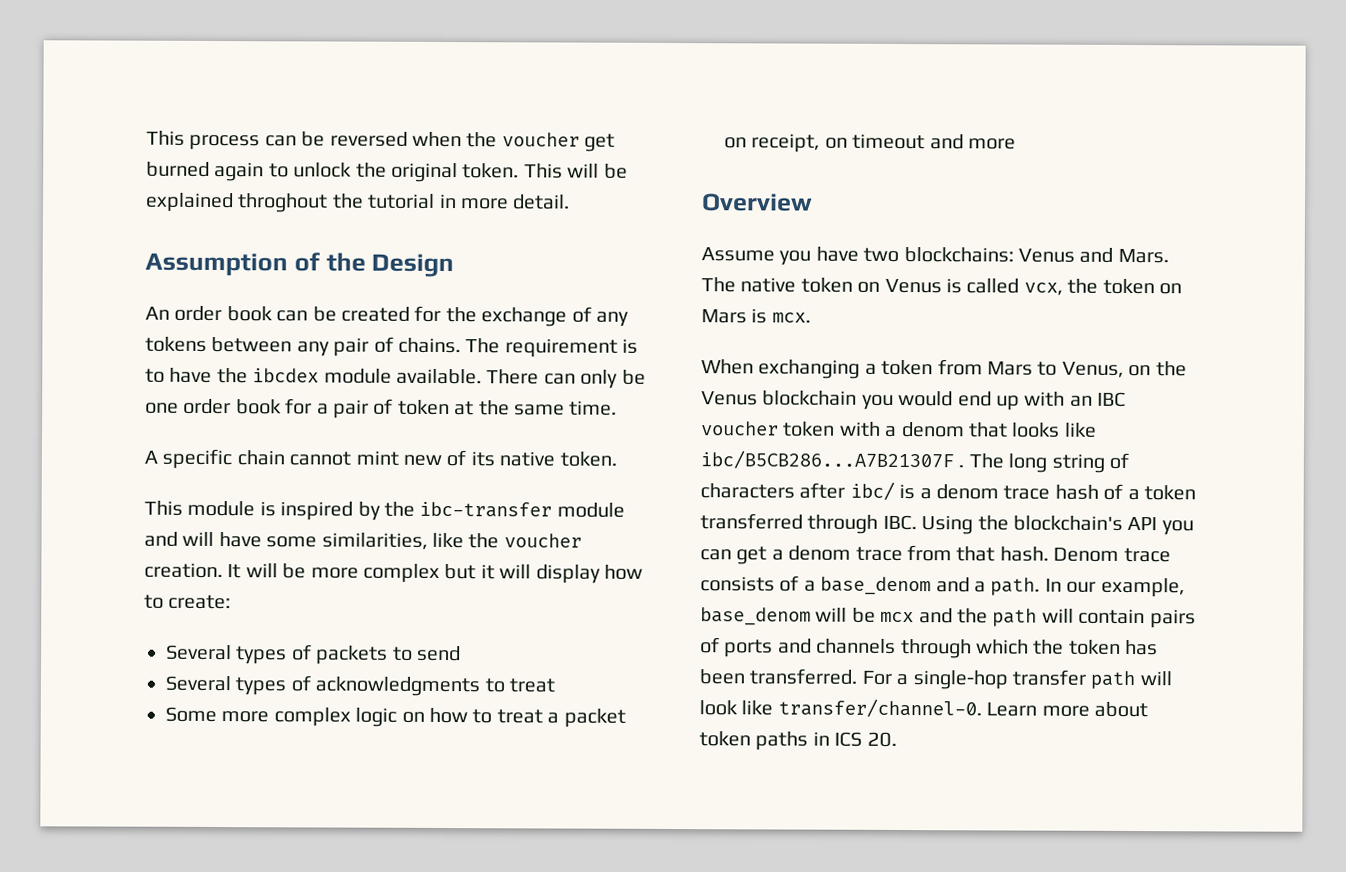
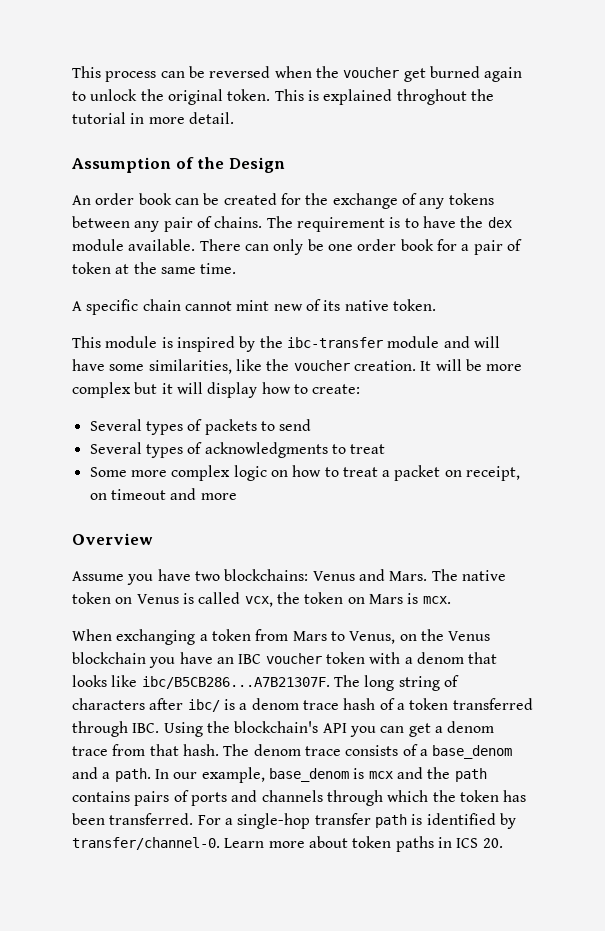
[567,163,628,179] will be -> [307,90,319,101] is
[252,368,320,383] ibcdex -> [487,217,512,228] dex
[898,390,1066,411] would end up with -> [179,652,213,664] have
[700,450,965,470] ibc/B5CB286...A7B21307F . -> [141,676,330,689] ibc/B5CB286...A7B21307F.
[1053,547,1120,562] Denom -> [223,744,301,756] The denom
[815,607,876,623] will be -> [353,768,365,779] is
[1041,608,1146,625] will contain -> [72,791,130,802] contains
[1139,671,1172,686] [699,700,774,716] will look like -> [411,813,516,829] is identified by

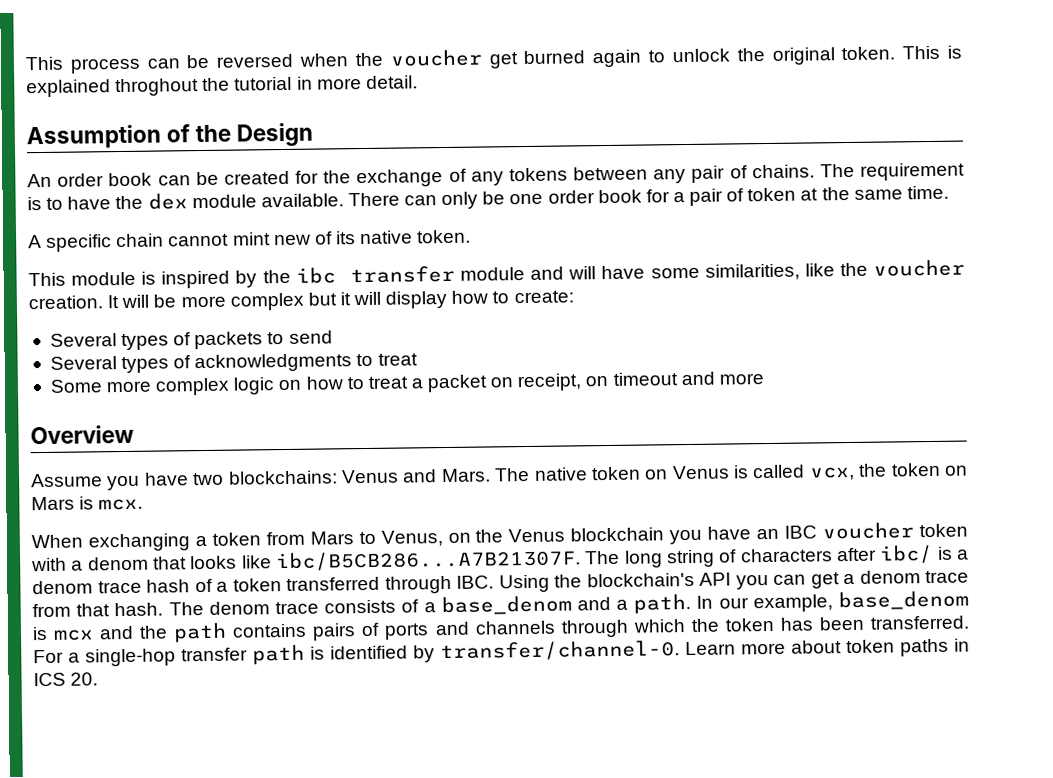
[286,337,383,348] ibc-transfer -> [295,265,456,284] ibc transfer

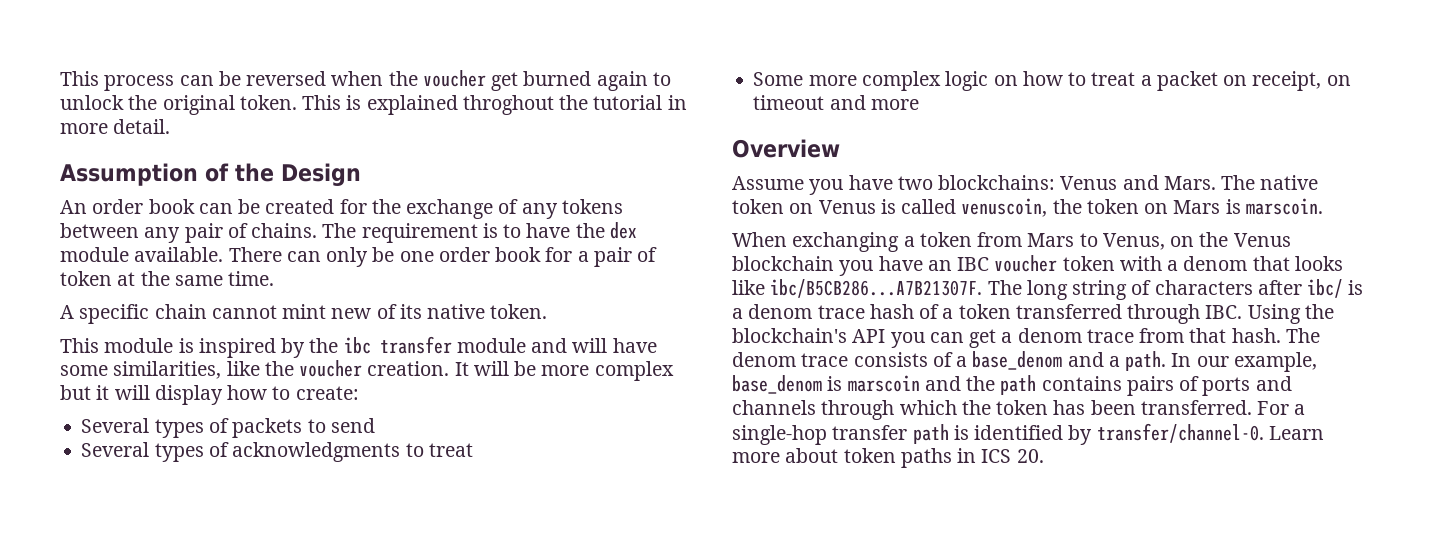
[808,466,855,481] vcx, -> [961,198,1048,217] venuscoin,
[98,498,144,511] mcx. -> [1245,198,1323,215] marscoin.
[53,629,95,641] mcx -> [847,375,920,392] marscoin

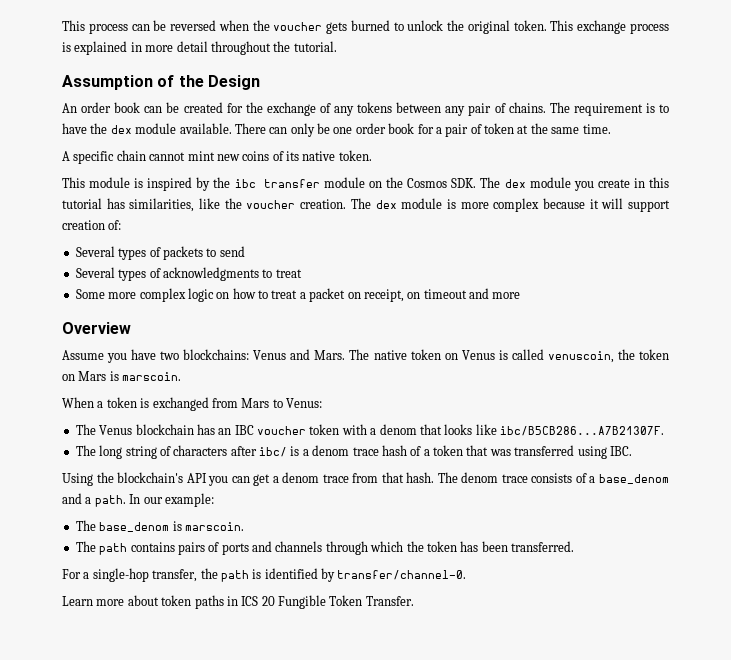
[491,71,648,91] get burned again -> [326,20,390,34] gets burned
[346,95,687,115] [60,119,171,134] is explained throghout the tutorial in more detail. -> [577,20,669,34] [62,41,337,55] exchange process is explained in more detail throughout the tutorial.
(372, 313) none -> [242,151,270,161] coins
[531,338,657,353] [60,365,108,376] and will have some -> [369,177,670,191] [62,198,125,209] on the Cosmos SDK. The dex module you create in this tutorial has
[454,361,674,381] [60,385,91,400] It will be more complex but -> [350,198,585,212] The dex module is more complex because
[154,385,359,405] display how to create: -> [628,200,670,212] [62,220,122,230] support creation of:
[792,232,972,252] exchanging a token -> [97,397,209,411] a token is exchanged
[1102,232,1291,250] [732,256,923,276] Venus, on the Venus blockchain you have -> [286,398,322,408] [75,424,215,435] Venus: // The Venus blockchain has
(983, 288) none -> (664, 431) //
[1015,304,1201,324] transferred through -> [466,445,607,459] that was transferred using
(1243, 312) none -> (632, 451) //
[1233,352,1317,372] [732,375,996,394] example, base_denom is marscoin and the -> [164,493,214,507] [75,520,244,532] [75,541,96,552] example: // The base_denom is marscoin. // The
(1252, 407) none -> (574, 546) //
[832,425,908,440] transfer -> [152,568,218,582] transfer, the
(1264, 433) none -> (467, 575) //
[1016,449,1044,463] 20. -> [261,595,414,609] 20 Fungible Token Transfer.

